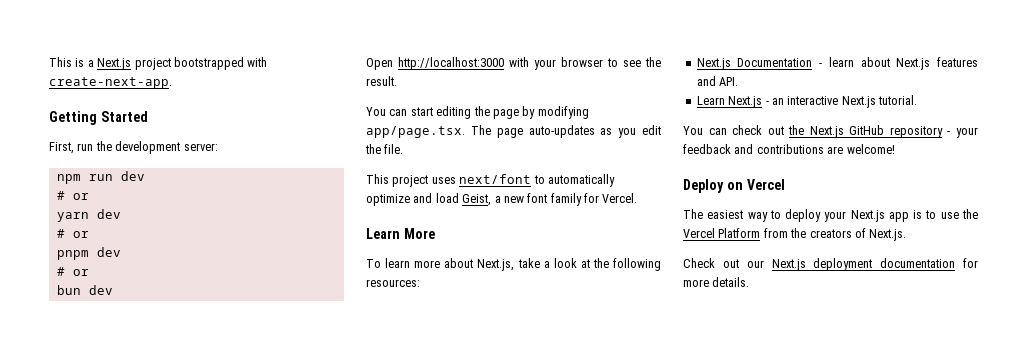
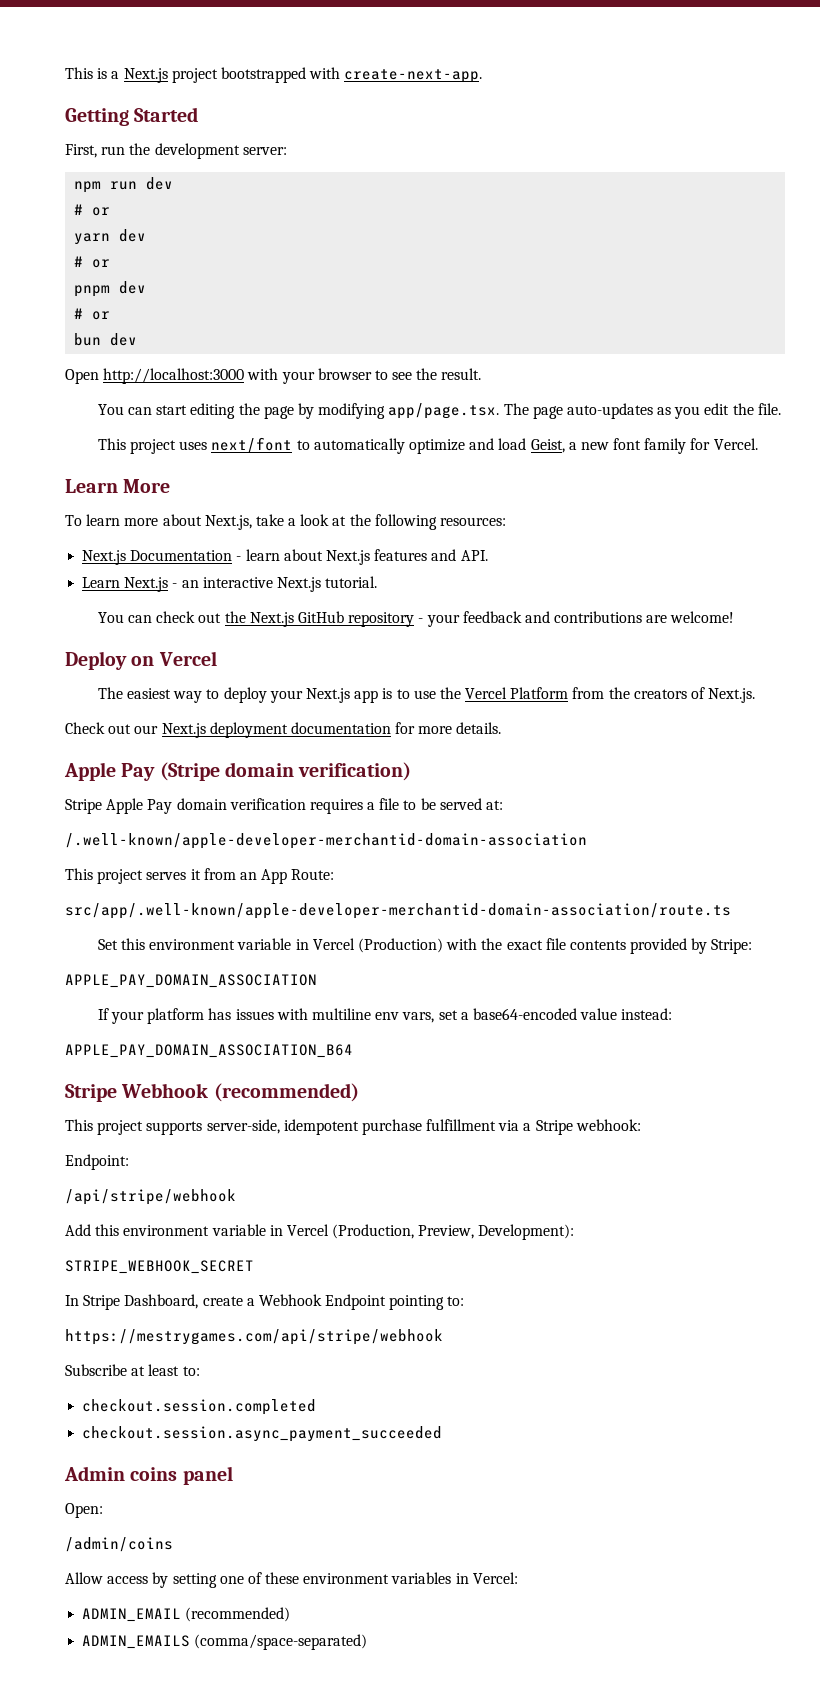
(750, 282) none -> [64,762,412,781] [65,798,504,814] [65,833,587,849] [65,868,335,884] [65,903,731,919] [97,938,753,954] [65,974,317,988] [97,1008,673,1024] [65,1044,353,1058] [65,1083,359,1102] [65,1119,641,1135] [65,1154,129,1170] [65,1189,236,1205] [65,1224,575,1240] [65,1260,254,1274] [65,1294,465,1310] [65,1329,443,1345] [65,1364,200,1376] [82,1399,317,1415] [82,1426,443,1442] [64,1466,233,1485] [65,1503,103,1518] [65,1537,173,1552] [65,1572,518,1588] [82,1607,291,1622] [82,1634,368,1650] // Apple Pay (Stripe domain verification) // Stripe Apple Pay domain verification requires a file to be served at: // /.well-known/apple-developer-merchantid-domain-association // This project serves it from an App Route: // src/app/.well-known/apple-developer-merchantid-domain-association/route.ts // Set this environment variable in Vercel (Production) with the exact file contents provided by Stripe: // APPLE_PAY_DOMAIN_ASSOCIATION // If your platform has issues with multiline env vars, set a base64-encoded value instead: // APPLE_PAY_DOMAIN_ASSOCIATION_B64 // Stripe Webhook (recommended) // This project supports server-side, idempotent purchase fulfillment via a Stripe webhook: // Endpoint: // /api/stripe/webhook // Add this environment variable in Vercel (Production, Preview, Development): // STRIPE_WEBHOOK_SECRET // In Stripe Dashboard, create a Webhook Endpoint pointing to: // https://mestrygames.com/api/stripe/webhook // Subscribe at least to: // checkout.session.completed // checkout.session.async_payment_succeeded // Admin coins panel // Open: // /admin/coins // Allow access by setting one of these environment variables in Vercel: // ADMIN_EMAIL (recommended) // ADMIN_EMAILS (comma/space-separated)

